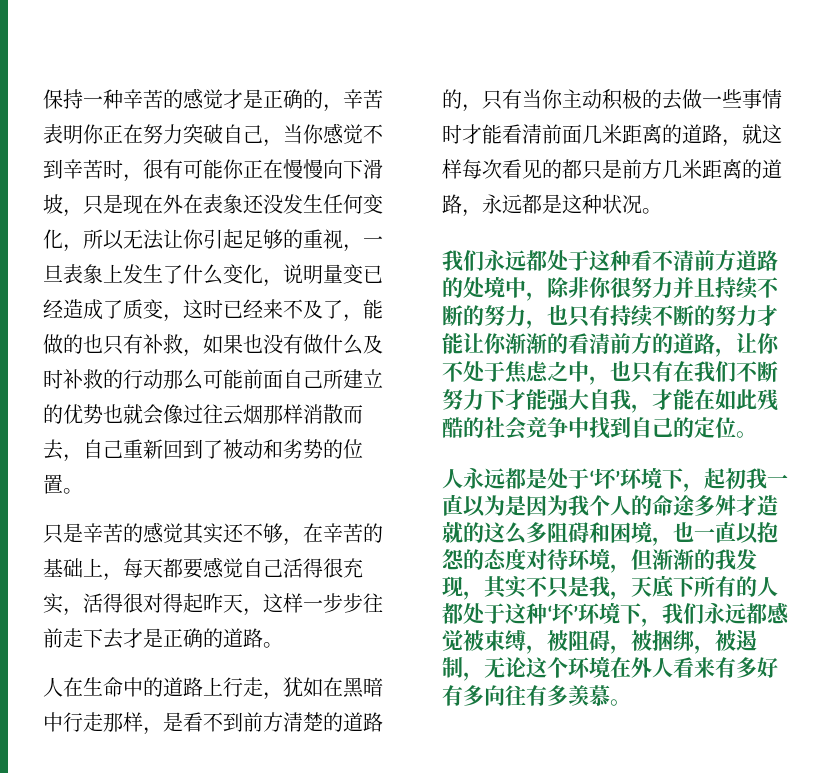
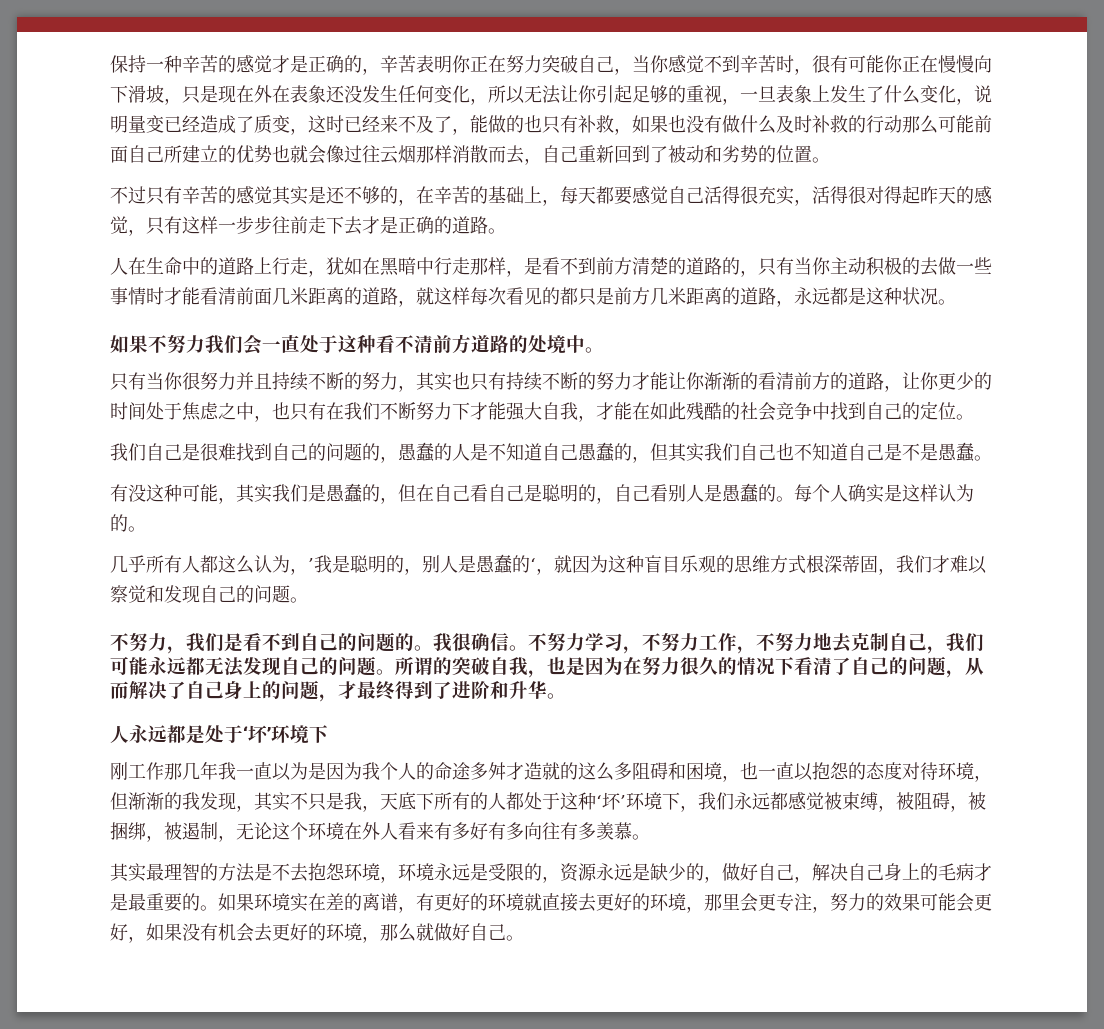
[43,523,83,544] 只是 -> [110,186,182,205] 不过只有
[223,523,283,543] 还不够 -> [308,186,398,204] 是还不够的
[243,608,263,616] ， -> [956,186,993,204] [110,216,182,236] 的感觉，只有
[442,249,547,271] 我们永远都 -> [110,334,300,355] 如果不努力我们会一直
[526,277,589,301] ，除非 -> [585,347,604,353] [110,372,164,391] 。 // 只有当
(547, 324) none -> [416,372,452,391] 其实
[442,361,464,382] 不 -> [938,372,992,390] [110,402,146,420] 更少的时间
(757, 434) none -> [110,442,992,463] [110,483,974,504] [110,514,146,532] [110,554,987,575] [110,585,308,603] [110,632,984,654] [110,656,984,678] [110,680,566,702] // 我们自己是很难找到自己的问题的，愚蠢的人是不知道自己愚蠢的，但其实我们自己也不知道自己是不是愚蠢。 // 有没这种可能，其实我们是愚蠢的，但在自己看自己是聪明的，自己看别人是愚蠢的。每个人确实是这样认为的。 // 几乎所有人都这么认为，’我是聪明的，别人是愚蠢的‘，就因为这种盲目乐观的思维方式根深蒂固，我们才难以察觉和发现自己的问题。 // 不努力，我们是看不到自己的问题的。我很确信。不努力学习，不努力工作，不努力地去克制自己，我们可能永远都无法发现自己的问题。所谓的突破自我，也是因为在努力很久的情况下看清了自己的问题，从而解决了自己身上的问题，才最终得到了进阶和升华。
[683,468,746,492] ，起初 -> [110,761,218,780] // 刚工作那几年
(631, 702) none -> [110,863,992,883] [110,893,992,913] [110,923,524,943] // 其实最理智的方法是不去抱怨环境，环境永远是受限的，资源永远是缺少的，做好自己，解决自己身上的毛病才是最重要的。如果环境实在差的离谱，有更好的环境就直接去更好的环境，那里会更专注，努力的效果可能会更好，如果没有机会去更好的环境，那么就做好自己。

